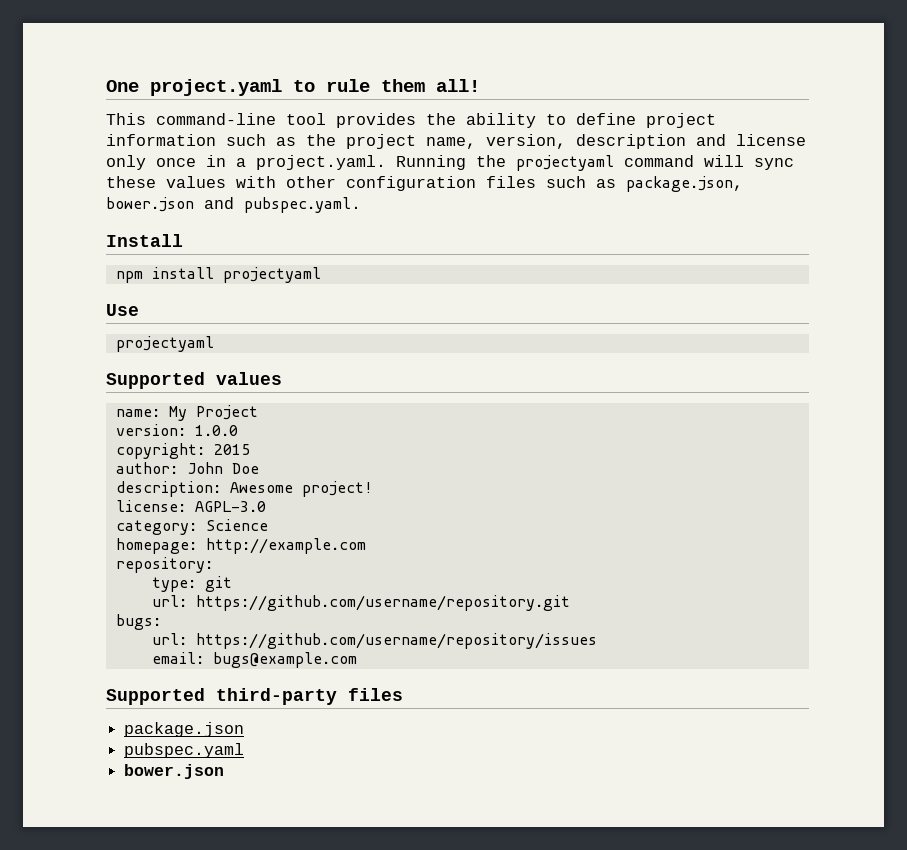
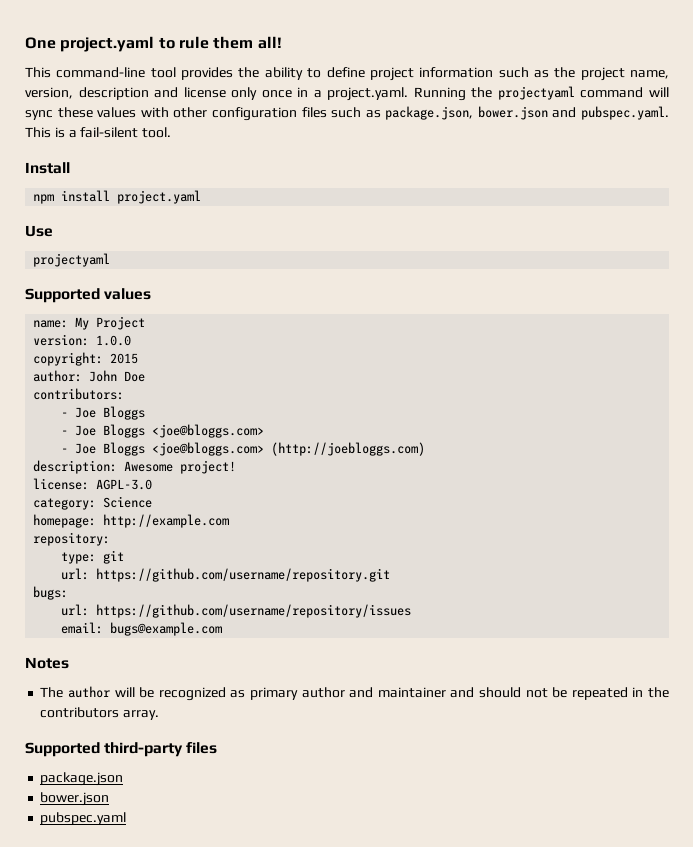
(361, 205) none -> [25,127,172,138] This is a fail-silent tool.
[222,267,321,283] projectyaml -> [117,190,202,204] project.yaml
(259, 468) none -> [33,388,125,400] [61,406,146,420] [61,424,265,438] [61,442,426,456] // contributors: // - Joe Bloggs // - Joe Bloggs <joe@bloggs.com> // - Joe Bloggs <joe@bloggs.com> (http://joebloggs.com)
(357, 660) none -> [25,657,69,669] [40,686,670,701] [40,707,160,720] // Notes // The author will be recognized as primary author and maintainer and should not be repeated in the contributors array.
(245, 729) none -> [40,792,110,806] // bower.json
[124,764,225,779] // bower.json -> (127, 818) none

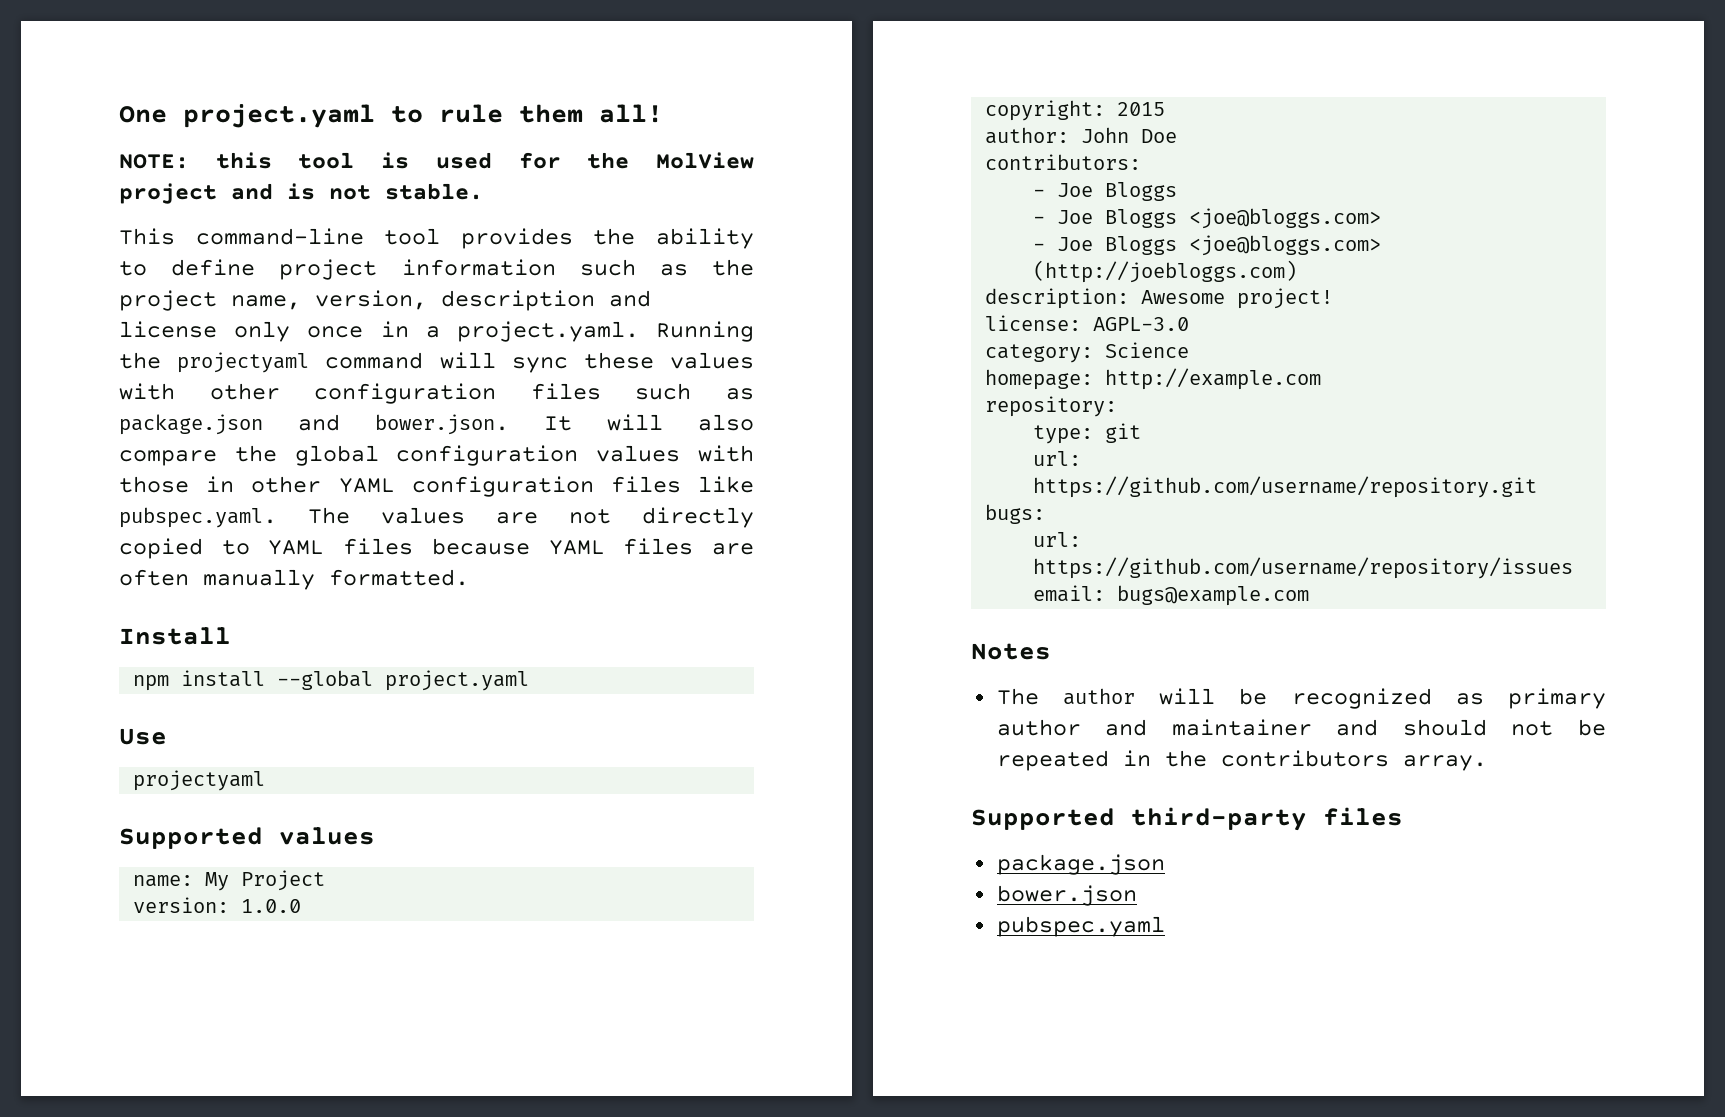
(282, 42) none -> [119,152,754,169] [119,183,483,204] // NOTE: this tool is used for the MolView project and is not stable.
[385,106,669,120] [25,127,172,138] package.json, bower.json and pubspec.yaml. This is a fail-silent tool. -> [119,414,754,435] [119,445,754,466] [119,476,754,497] [119,507,754,528] [119,538,754,559] [119,569,469,590] package.json and bower.json. It will also compare the global configuration values with those in other YAML configuration files like pubspec.yaml. The values are not directly copied to YAML files because YAML files are often manually formatted.
(111, 196) none -> [277,670,374,690] --global

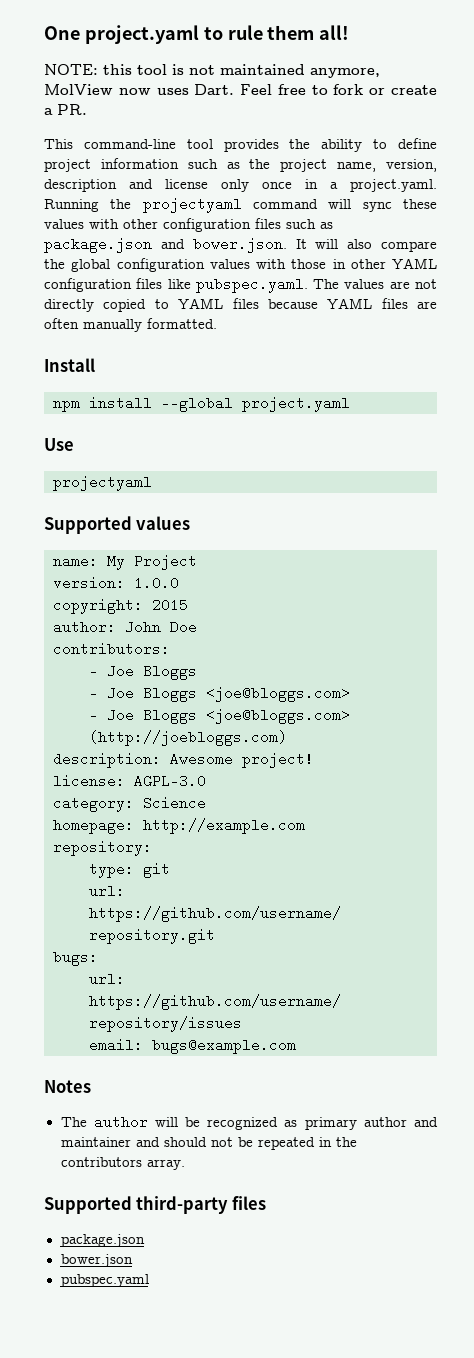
[435,152,754,169] [119,183,483,204] used for the MolView project and is not stable. -> [189,64,380,78] [44,84,437,95] [44,104,87,115] not maintained anymore, MolView now uses Dart. Feel free to fork or create a PR.

